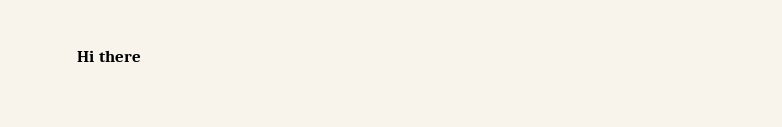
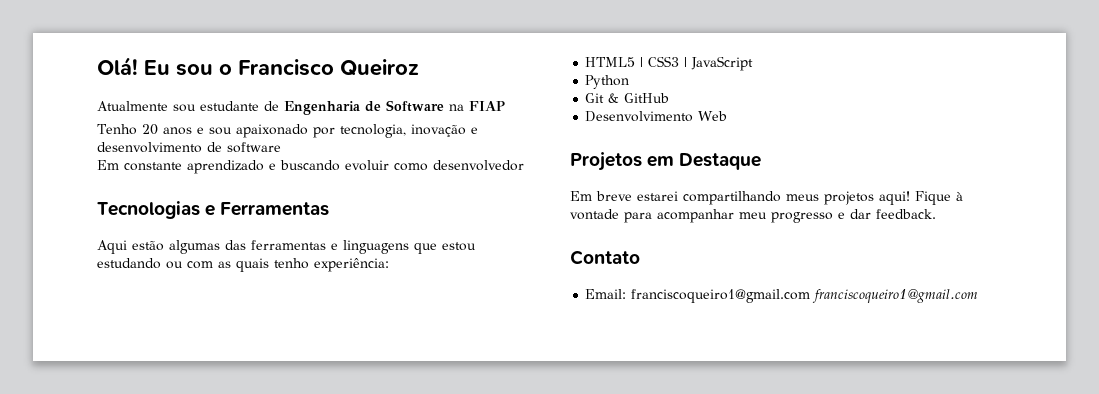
[77,50,141,62] Hi there -> [97,57,419,76] [97,100,505,115] [97,124,478,138] [97,142,281,153] [97,160,524,174] [97,201,330,219] [97,240,476,254] [97,258,389,272] [585,56,754,71] [585,75,630,89] [585,93,670,103] [585,111,728,122] [570,152,762,171] [570,191,963,205] [570,209,936,223] [570,250,640,265] [585,289,979,303] Olá! Eu sou o Francisco Queiroz // Atualmente sou estudante de Engenharia de Software na FIAP // Tenho 20 anos e sou apaixonado por tecnologia, inovação e desenvolvimento de software // Em constante aprendizado e buscando evoluir como desenvolvedor // Tecnologias e Ferramentas // Aqui estão algumas das ferramentas e linguagens que estou estudando ou com as quais tenho experiência: // HTML5 | CSS3 | JavaScript // Python // Git & GitHub // Desenvolvimento Web // Projetos em Destaque // Em breve estarei compartilhando meus projetos aqui! Fique à vontade para acompanhar meu progresso e dar feedback. // Contato // Email: franciscoqueiro1@gmail.com franciscoqueiro1@gmail.com

